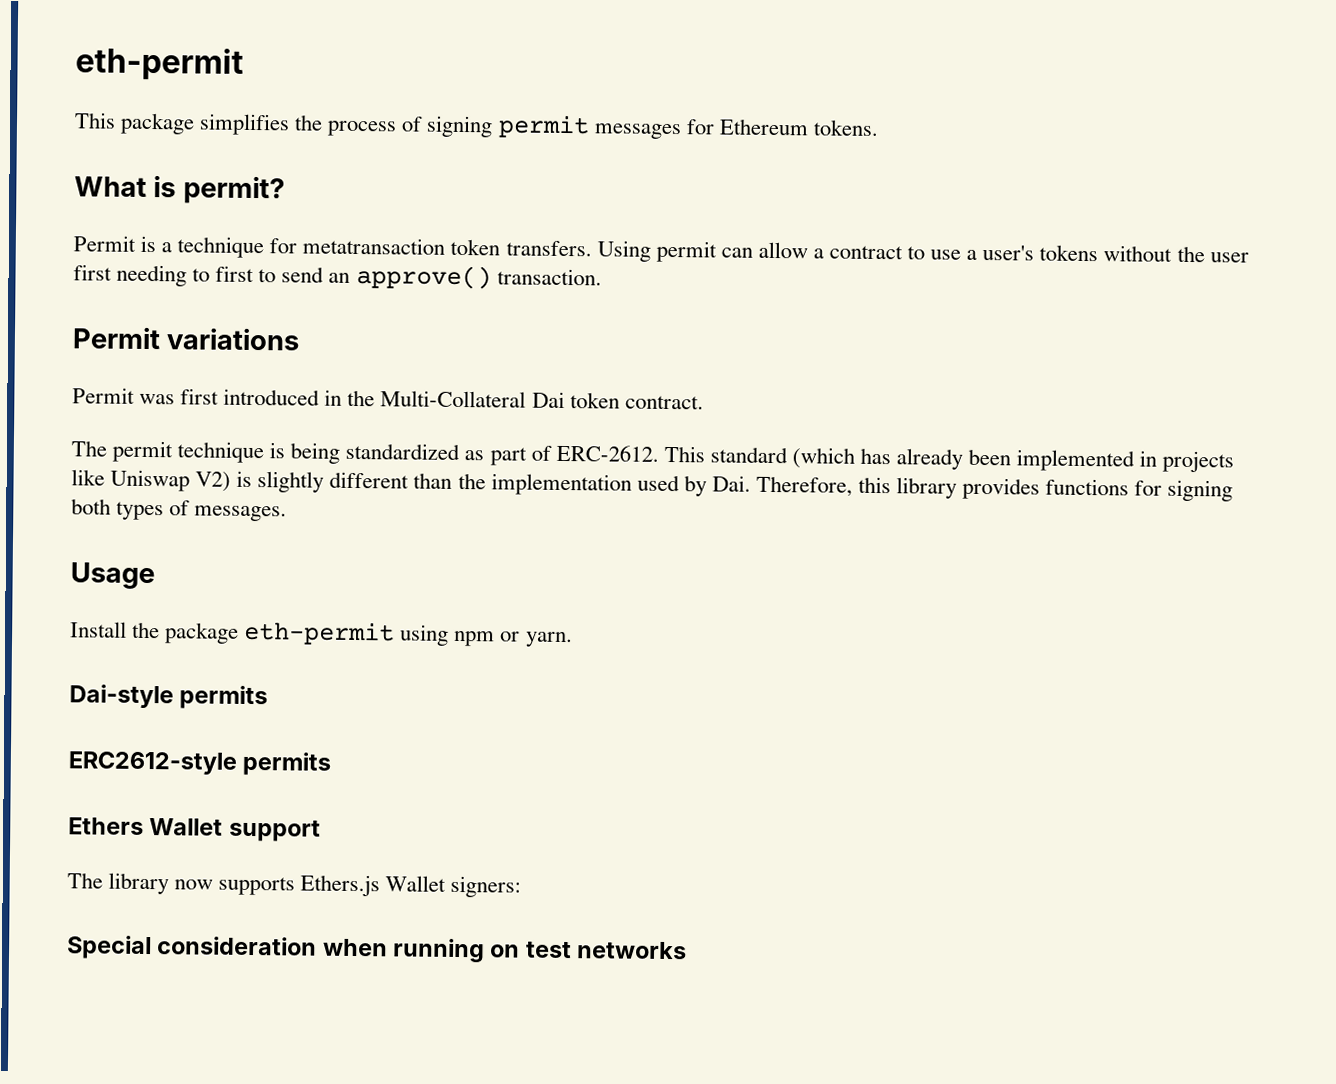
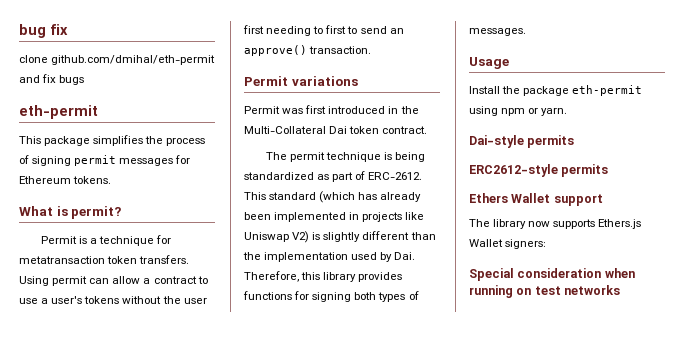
(75, 64) none -> [19,24,68,38] [19,55,216,65] [19,74,85,85] bug fix // clone github.com/dmihal/eth-permit and fix bugs //

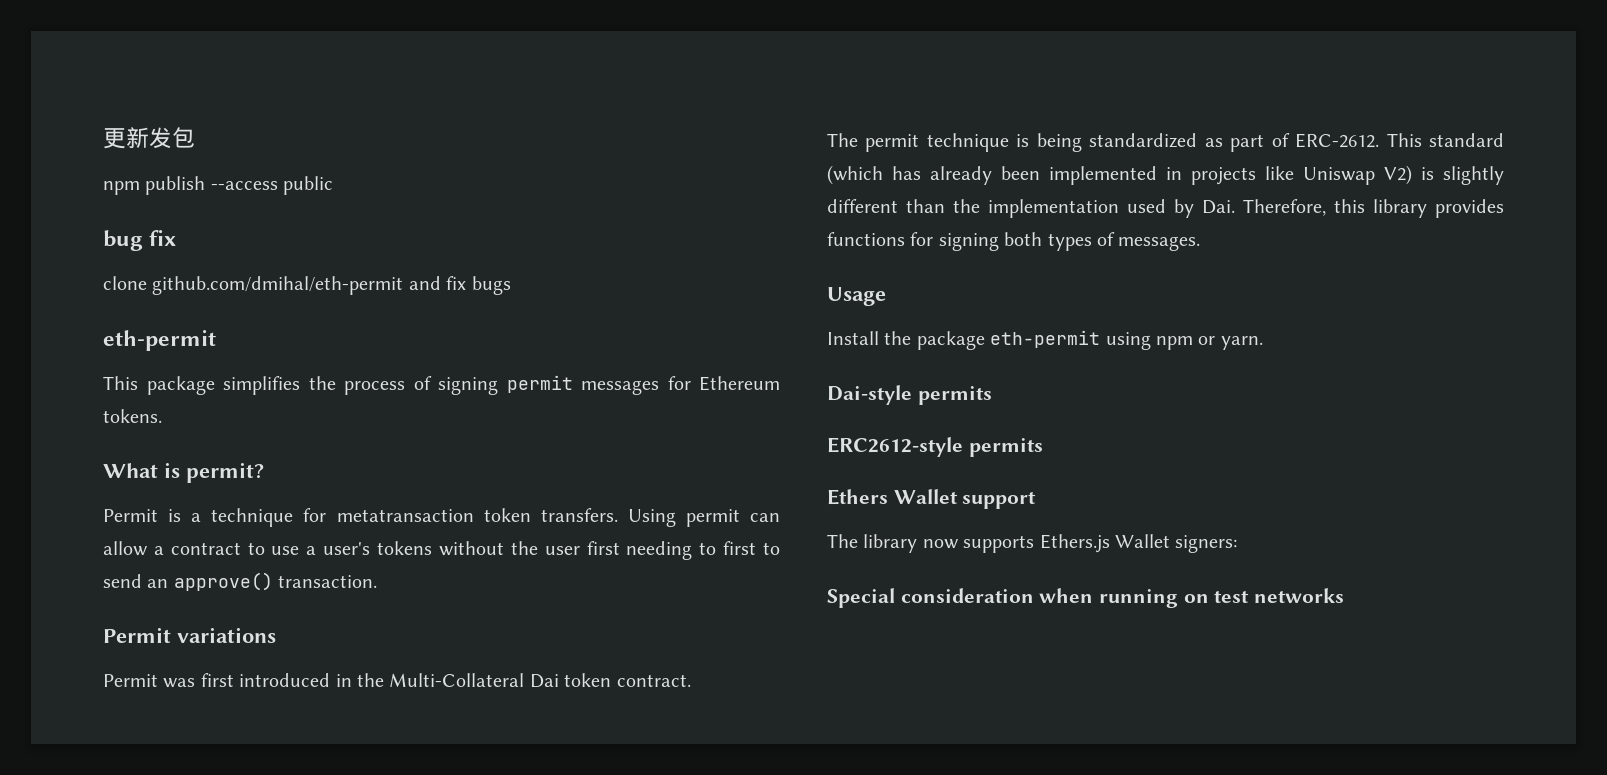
(19, 31) none -> [103,127,195,149] [103,176,334,195] 更新发包 // npm publish --access public //

